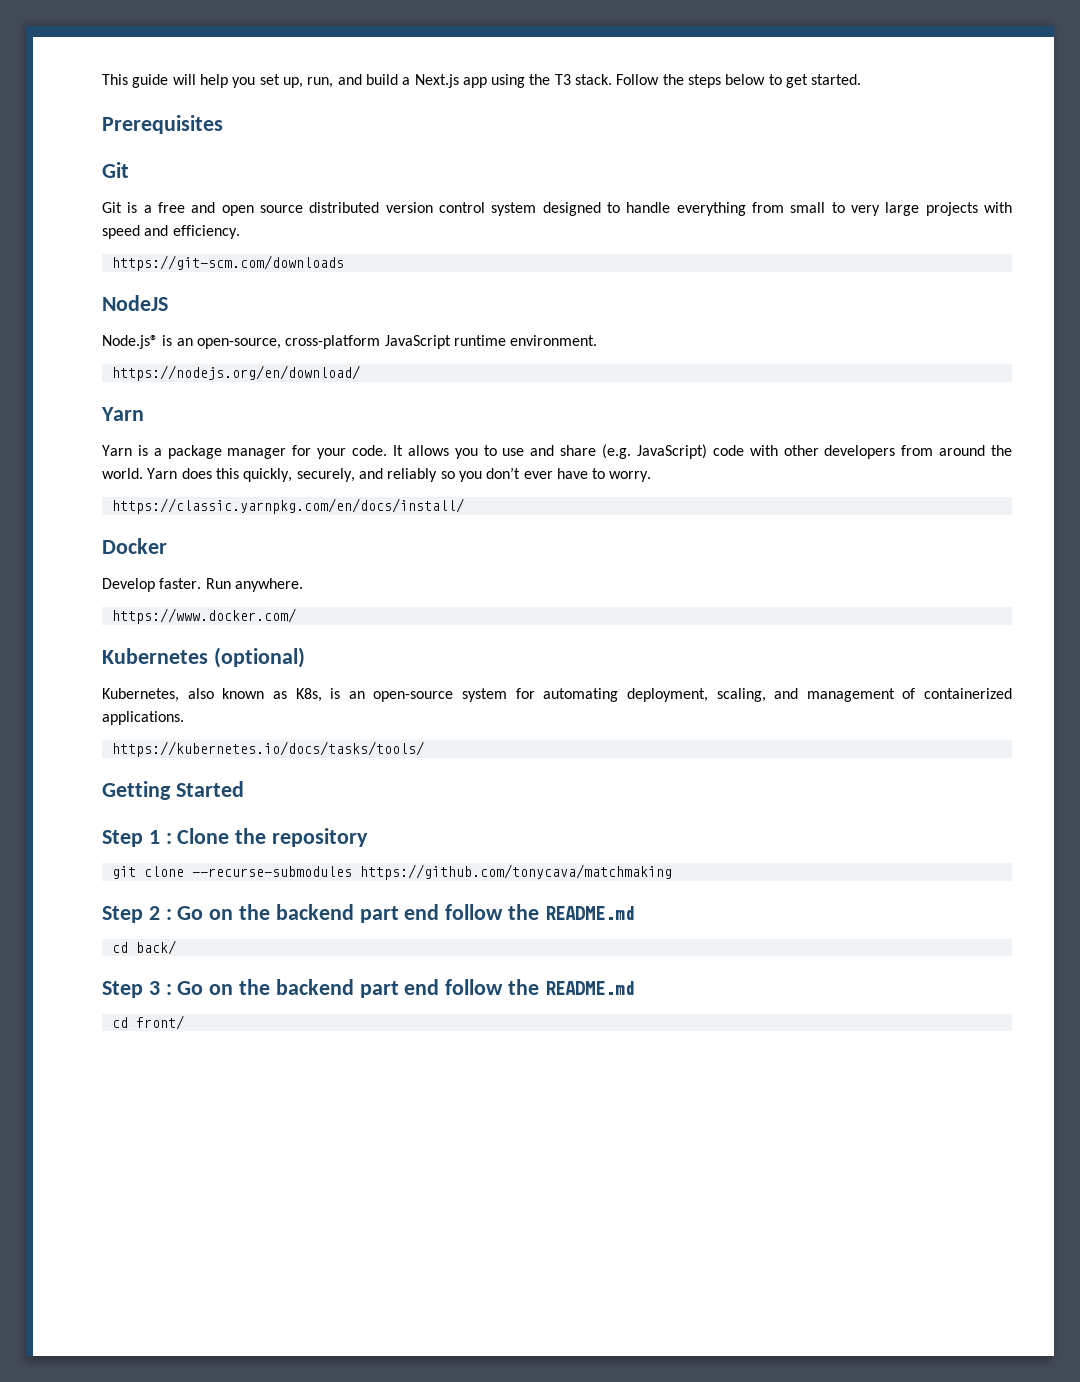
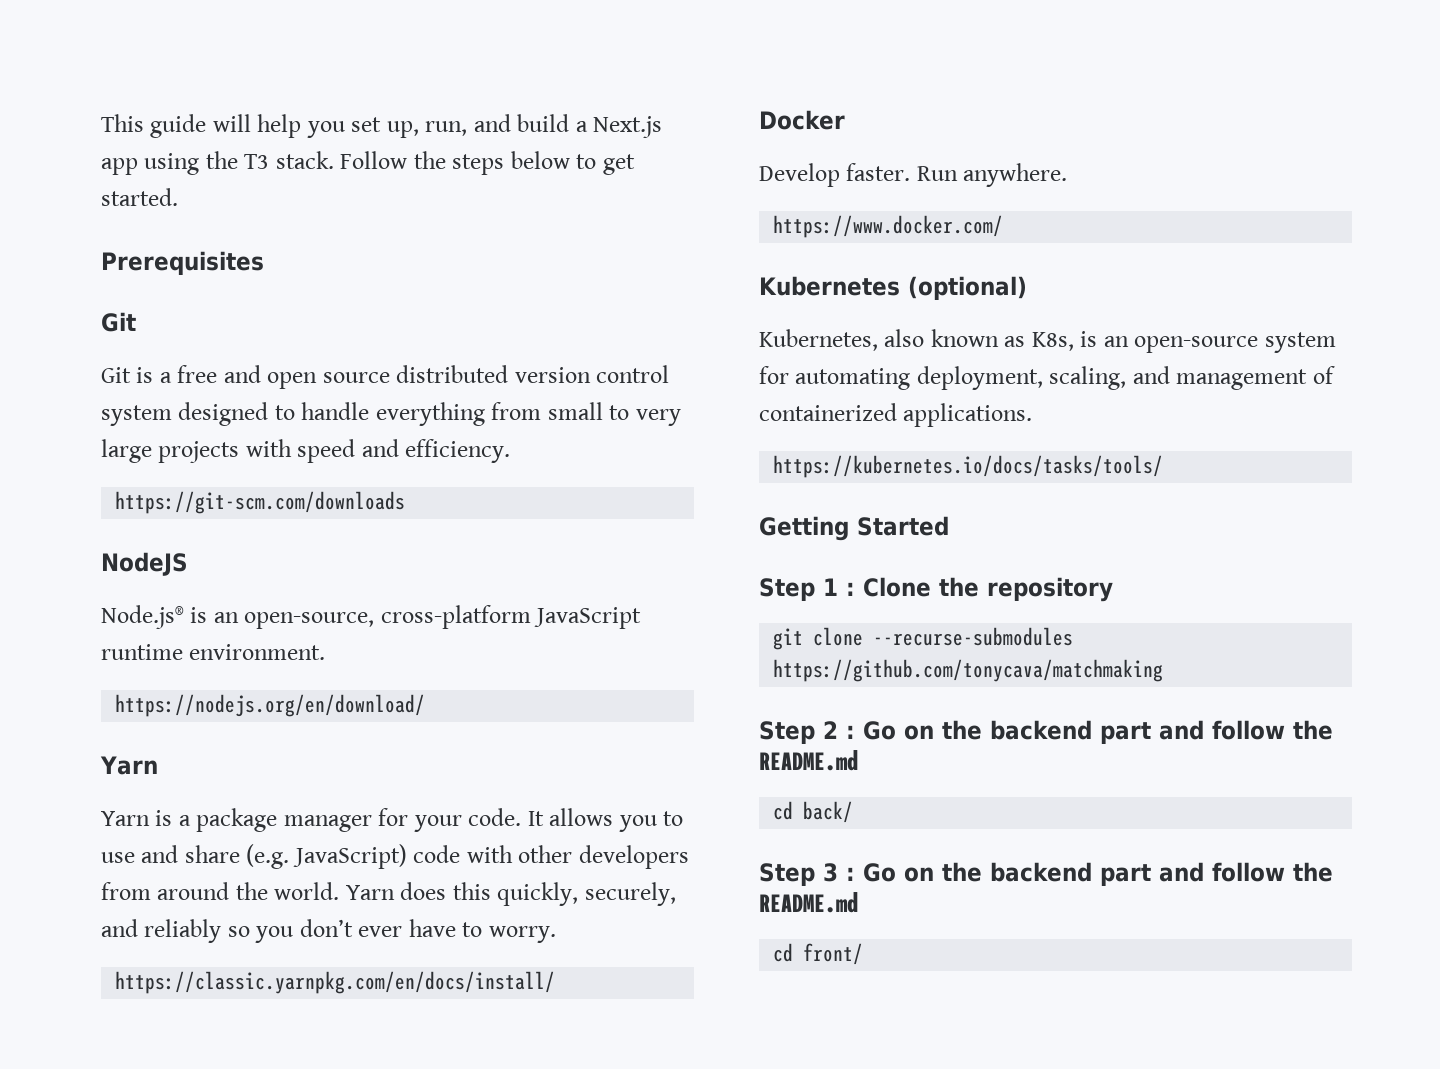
[404,904,440,920] end -> [1158,720,1204,740] and
[404,979,440,995] end -> [1158,862,1204,882] and

